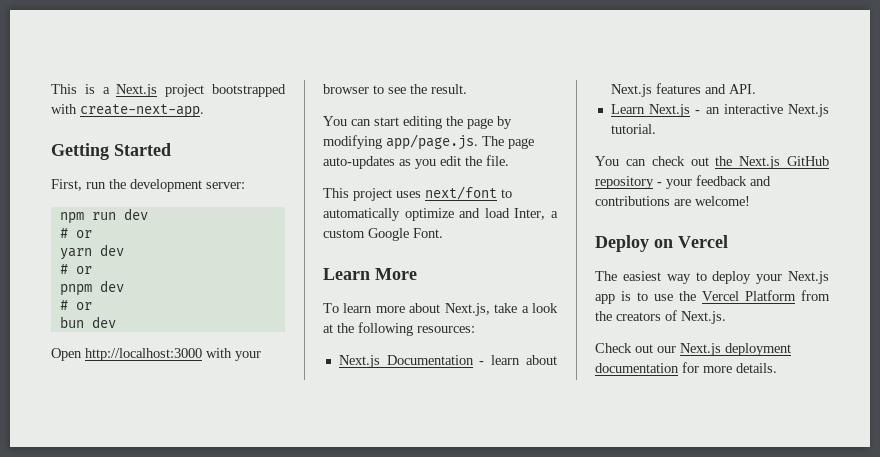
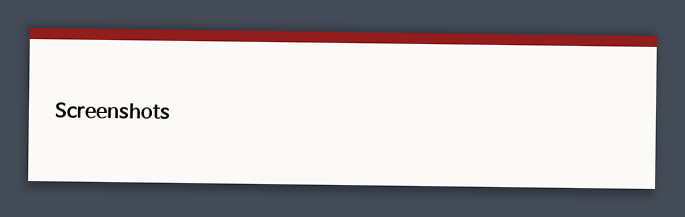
[51,84,286,97] [51,104,204,118] [51,143,171,160] [51,179,245,192] [59,208,148,224] [59,228,92,238] [59,244,124,260] [59,264,92,274] [59,280,124,296] [59,300,92,310] [59,316,116,328] [51,348,261,361] [323,84,467,94] [323,116,512,129] [323,134,534,150] [323,155,509,169] [323,186,512,201] [323,208,558,221] [323,228,443,241] [323,268,417,280] [323,303,558,316] [323,322,475,336] [338,355,557,368] [610,83,756,97] [610,104,829,117] [610,124,656,134] [595,156,829,169] [595,175,771,189] [595,196,750,206] [595,235,728,252] [595,271,829,284] [595,290,830,304] [595,310,726,324] [595,343,791,356] [595,362,777,373] This is a Next.js project bootstrapped with create-next-app. // Getting Started // First, run the development server: // npm run dev // # or // yarn dev // # or // pnpm dev // # or // bun dev // Open http://localhost:3000 with your browser to see the result. // You can start editing the page by modifying app/page.js. The page auto-updates as you edit the file. // This project uses next/font to automatically optimize and load Inter, a custom Google Font. // Learn More // To learn more about Next.js, take a look at the following resources: // Next.js Documentation - learn about Next.js features and API. // Learn Next.js - an interactive Next.js tutorial. // You can check out the Next.js GitHub repository - your feedback and contributions are welcome! // Deploy on Vercel // The easiest way to deploy your Next.js app is to use the Vercel Platform from the creators of Next.js. // Check out our Next.js deployment documentation for more details. -> [54,102,171,120] Screenshots

